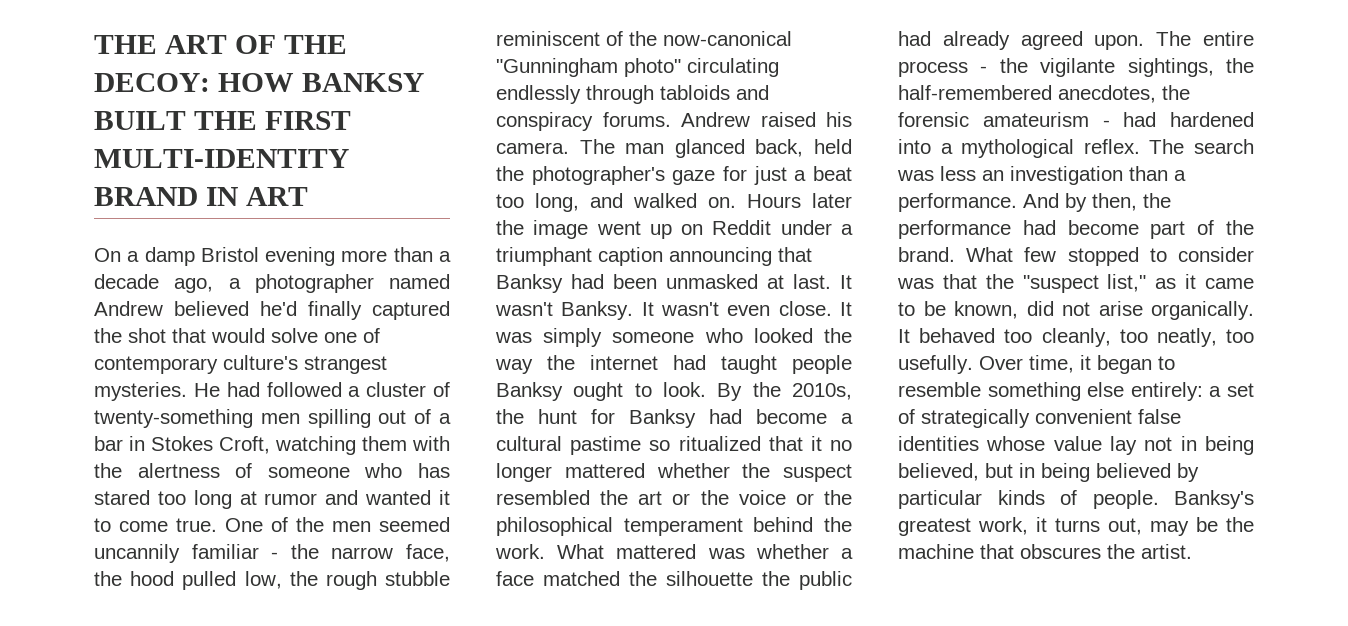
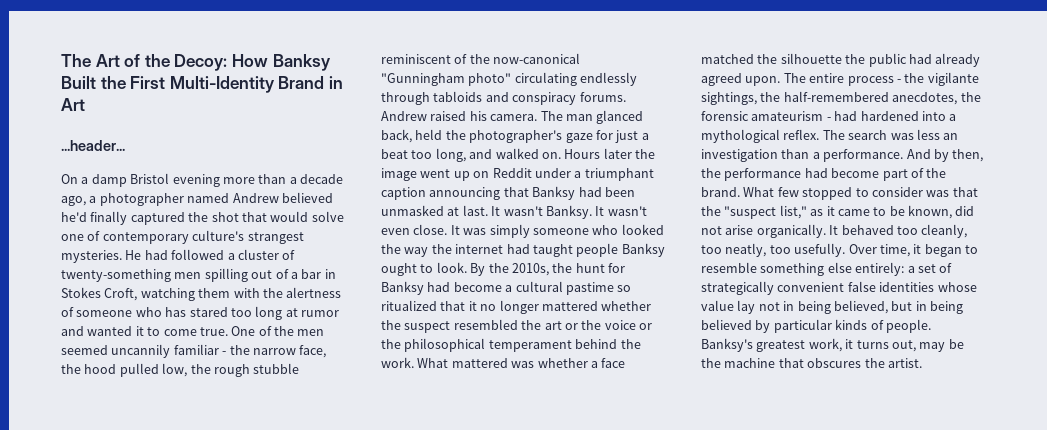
[94,35,347,54] [94,73,424,92] [94,111,351,130] [94,149,349,168] [94,187,308,206] THE ART OF THE DECOY: HOW BANKSY BUILT THE FIRST MULTI-IDENTITY BRAND IN ART -> [61,54,331,71] [61,76,343,93] [61,98,85,111] [61,140,125,151] The Art of the Decoy: How Banksy Built the First Multi-Identity Brand in Art // ...header...

